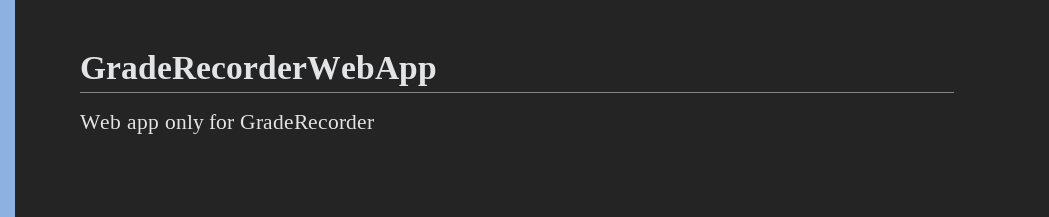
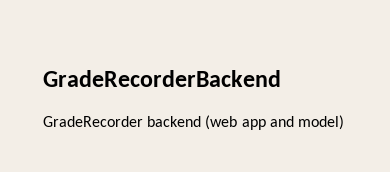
[80,55,437,86] [80,114,375,134] GradeRecorderWebApp // Web app only for GradeRecorder -> [43,70,281,87] [43,115,344,130] GradeRecorderBackend // GradeRecorder backend (web app and model)

